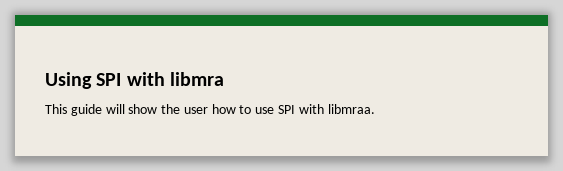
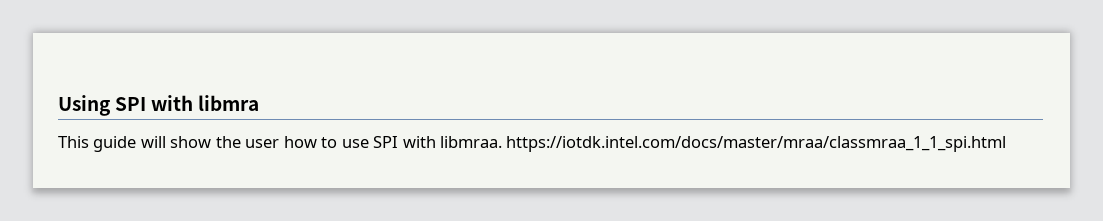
(375, 109) none -> [506,136,1007,152] https://iotdk.intel.com/docs/master/mraa/classmraa_1_1_spi.html

